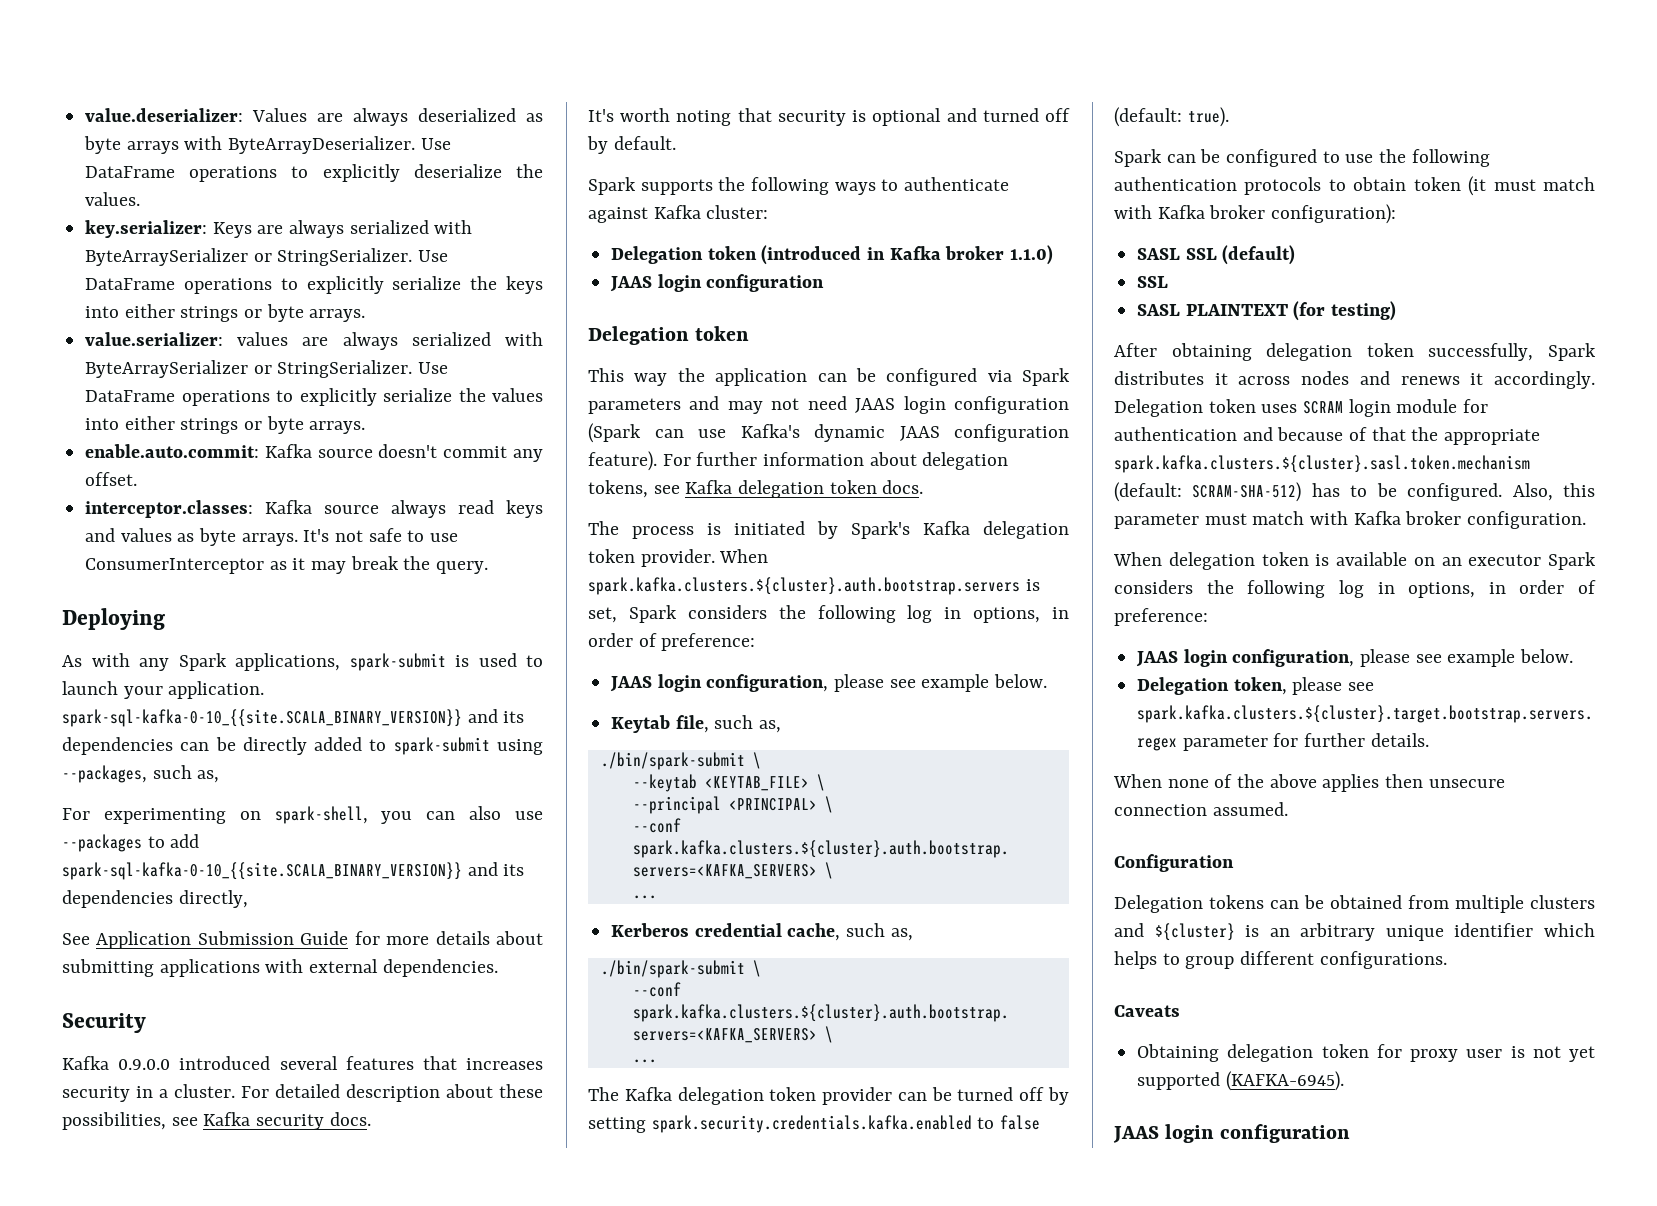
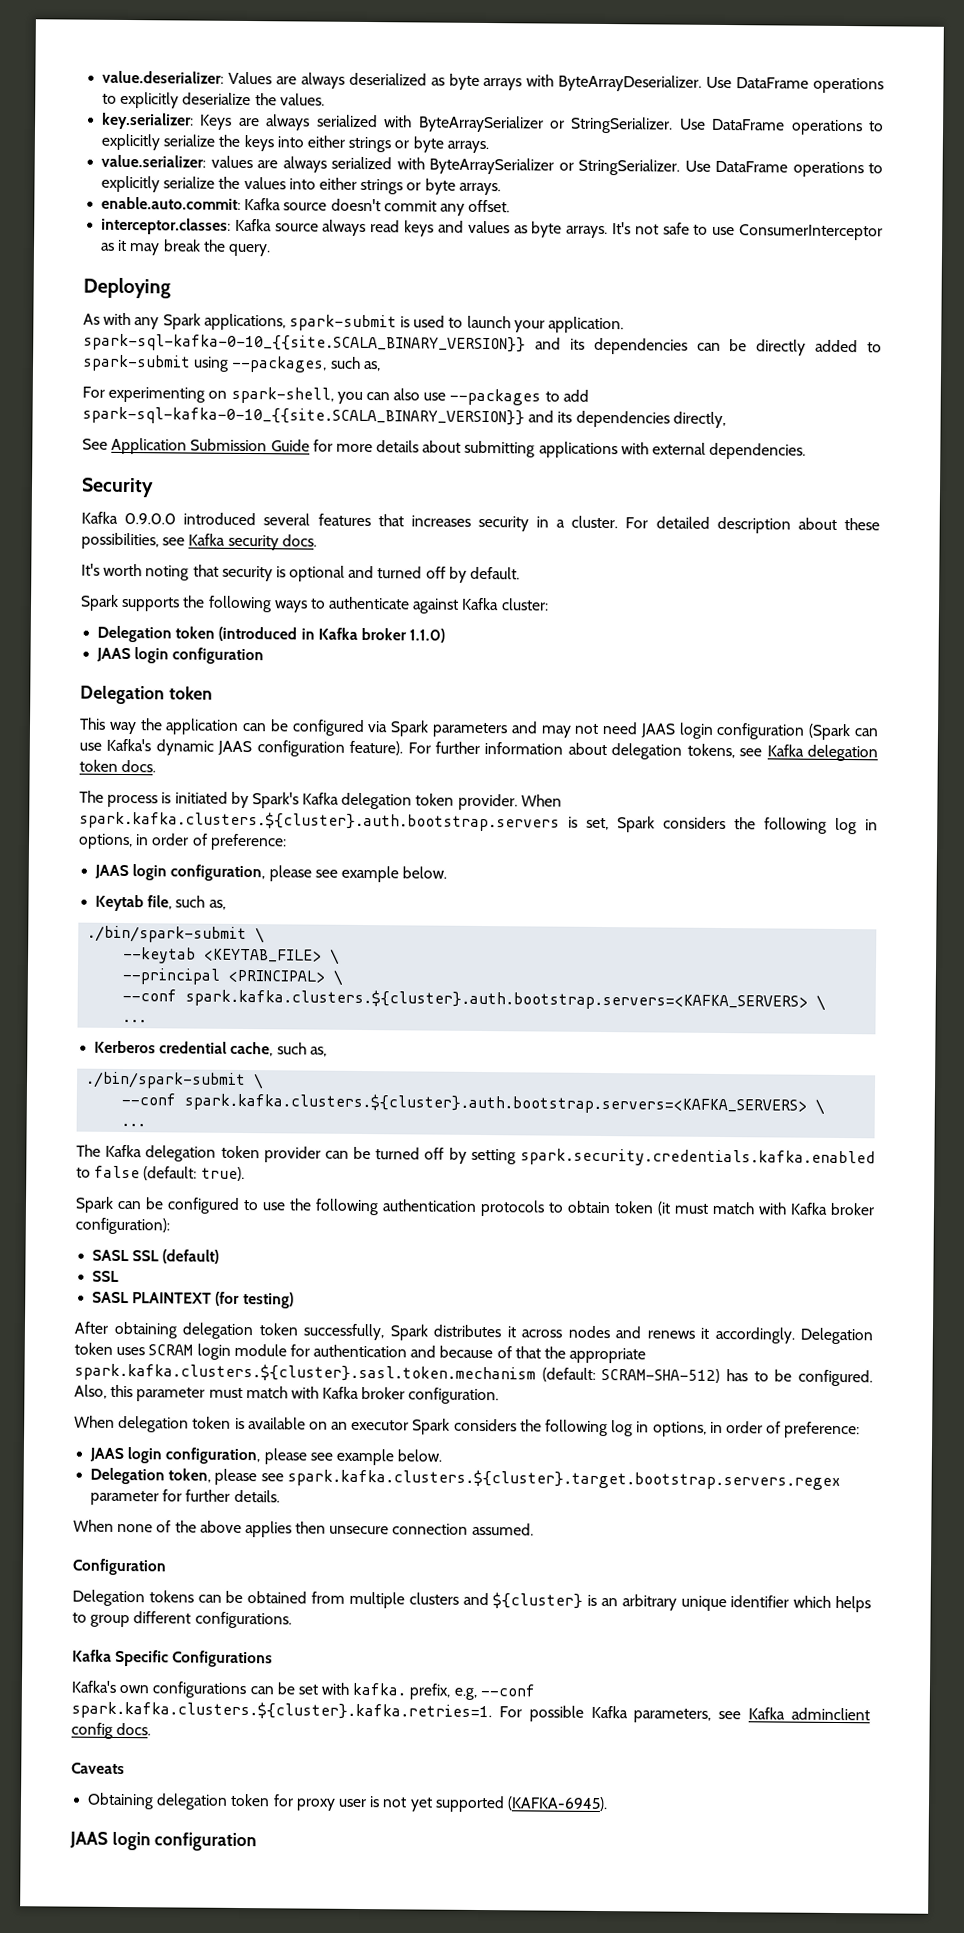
(1447, 960) none -> [72,1649,274,1668] [71,1680,535,1700] [71,1700,871,1723] [71,1722,152,1739] // Kafka Specific Configurations // Kafka's own configurations can be set with kafka. prefix, e.g, --conf spark.kafka.clusters.${cluster}.kafka.retries=1. For possible Kafka parameters, see Kafka adminclient config docs.

